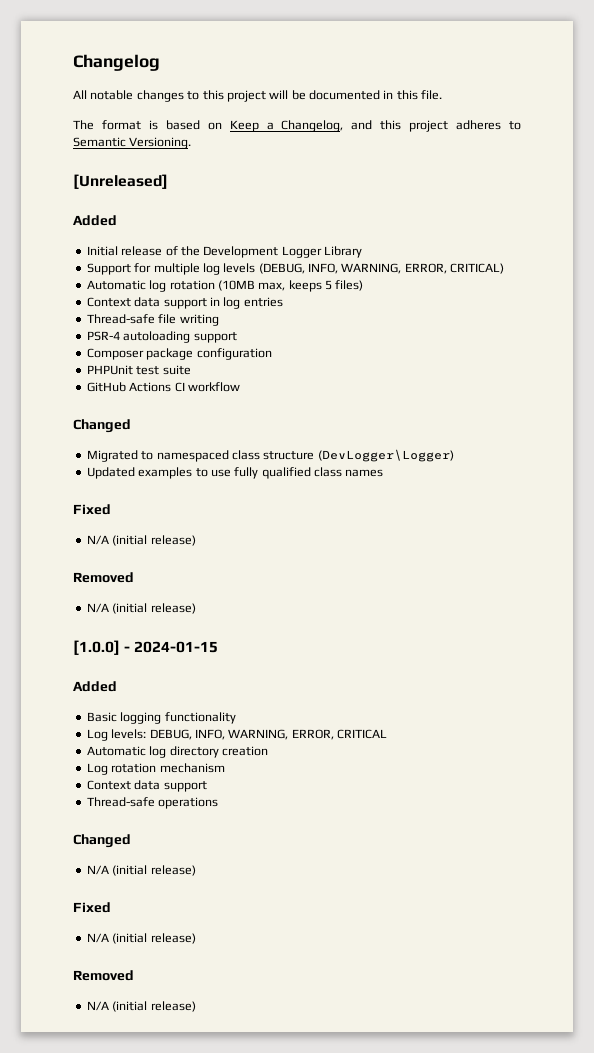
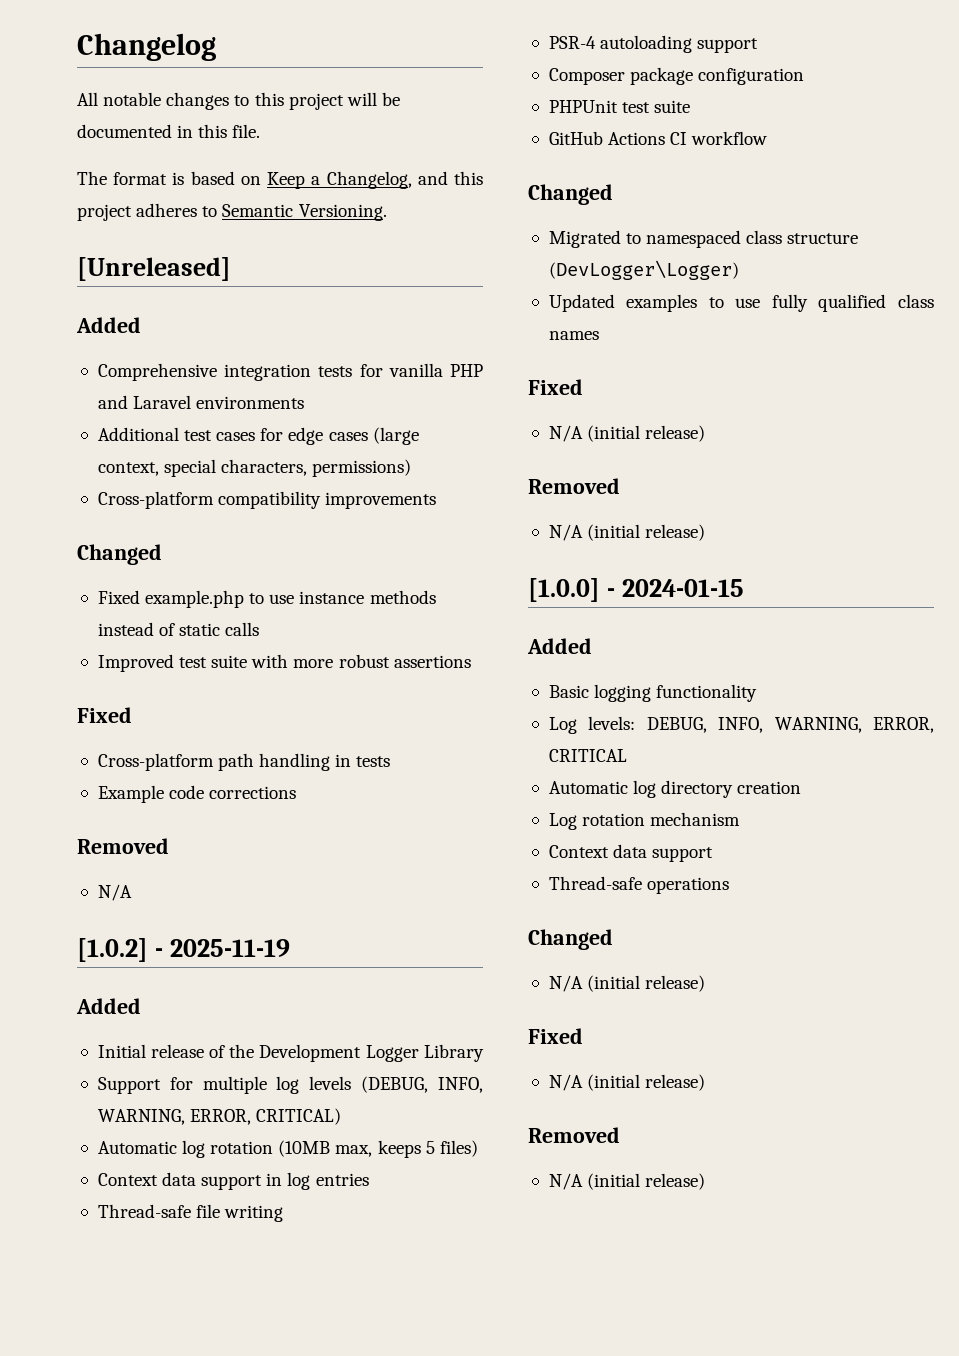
(117, 220) none -> [97,363,484,381] [97,395,305,409] [97,427,419,445] [97,459,412,477] [97,491,437,509] [77,544,162,565] [97,590,436,608] [97,622,260,636] [97,654,471,672] [77,707,132,723] [97,753,391,771] [97,785,297,803] [77,838,169,854] [97,884,132,901] [77,938,290,962] [76,998,141,1014] // Comprehensive integration tests for vanilla PHP and Laravel environments // Additional test cases for edge cases (large context, special characters, permissions) // Cross-platform compatibility improvements // Changed // Fixed example.php to use instance methods instead of static calls // Improved test suite with more robust assertions // Fixed // Cross-platform path handling in tests // Example code corrections // Removed // N/A // [1.0.2] - 2025-11-19 // Added

